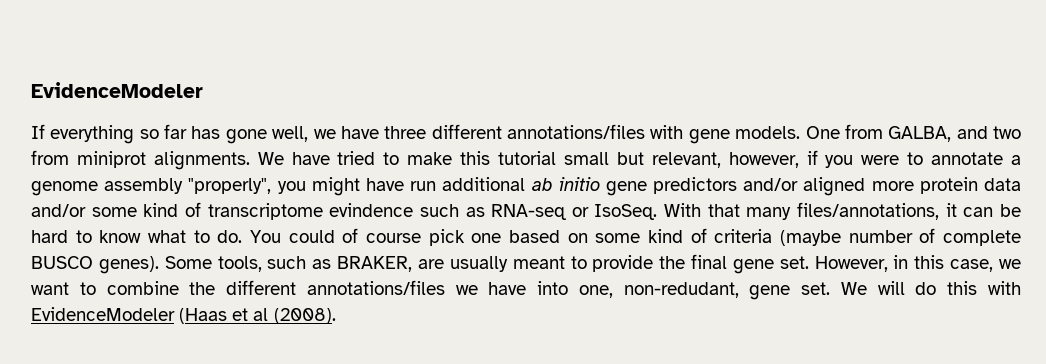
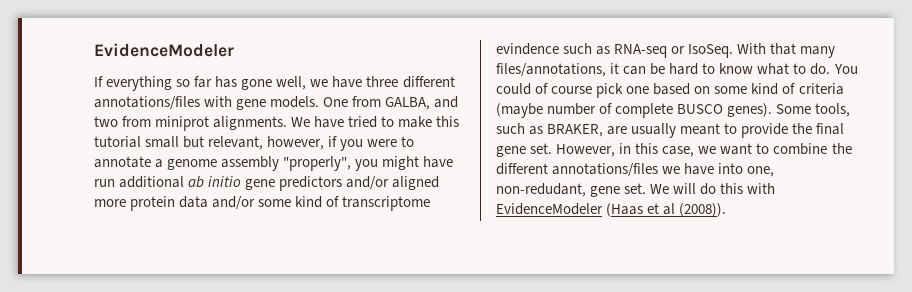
[273,308,336,324] (2008). -> [679,203,727,217] (2008)).

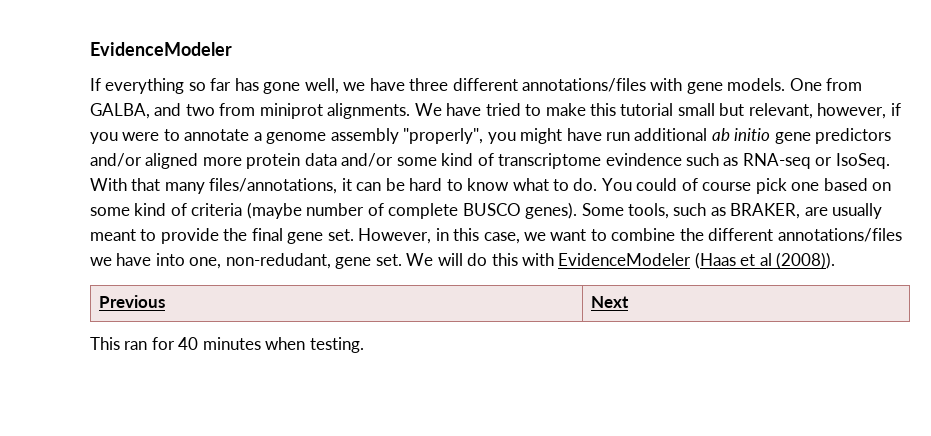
(727, 210) none -> [99,295,166,308] [591,296,630,308] [90,337,364,353] // Previous | Next // This ran for 40 minutes when testing.

